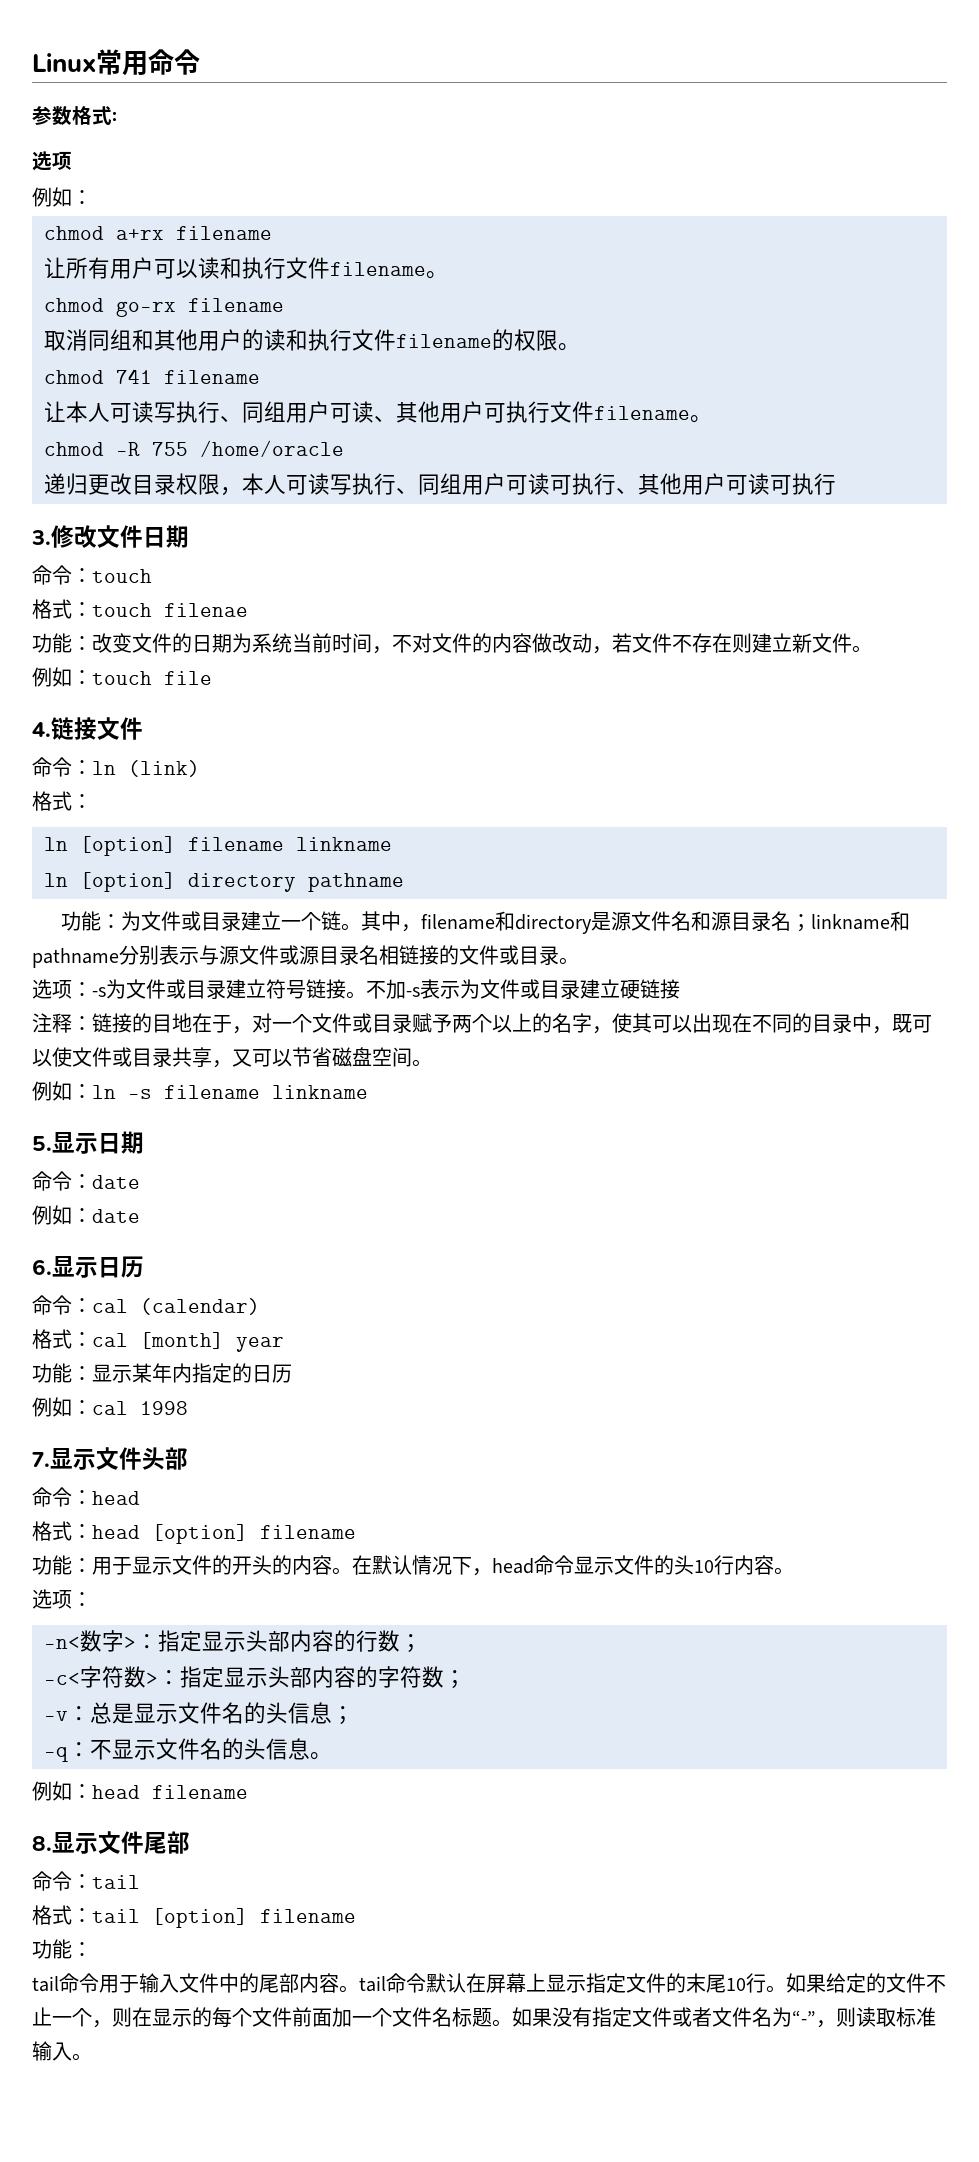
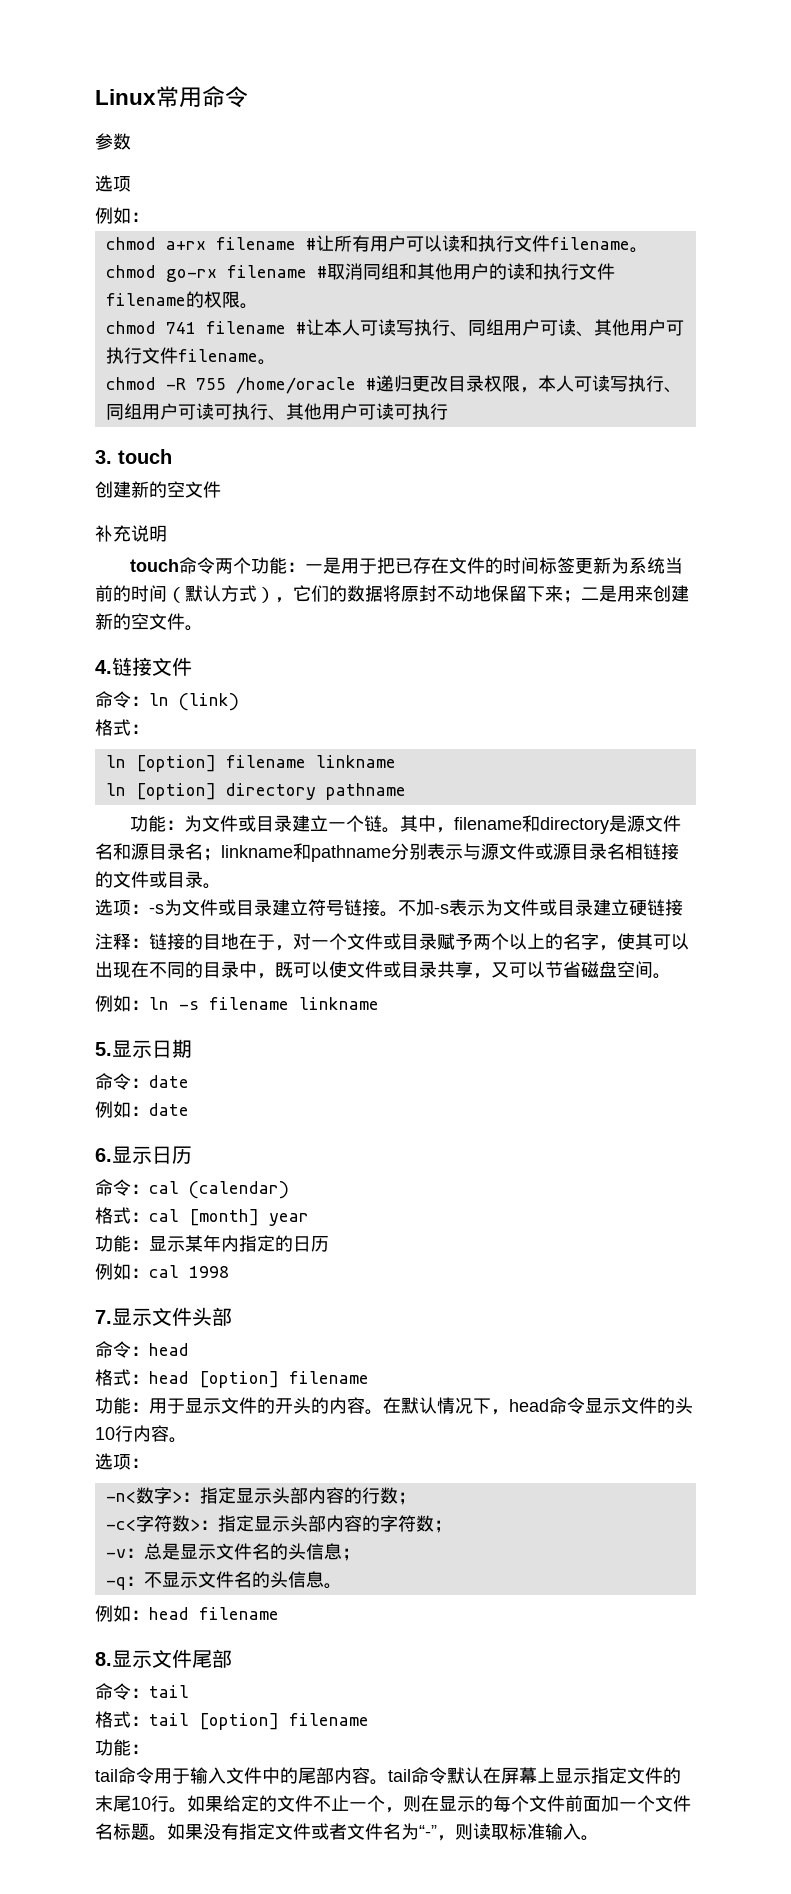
[72,106,117,125] 格式: -> (131, 141) none
(272, 233) // -> [305,238,316,250] #
(284, 305) // -> [316,266,327,278] #
(260, 377) // -> [295,322,306,334] #
(344, 448) // -> [365,378,376,390] #
[51,525,189,548] [32,565,152,585] [32,599,248,619] [32,633,872,654] [32,667,212,687] 修改文件日期 // 命令：touch // 格式：touch filenae // 功能：改变文件的日期为系统当前时间，不对文件的内容做改动，若文件不存在则建立新文件。 // 例如：touch file -> [118,449,172,464] [95,481,221,498] [95,525,167,542] [130,557,684,574] [95,585,689,603] [95,613,203,631] touch // 创建新的空文件 // 补充说明 // touch命令两个功能：一是用于把已存在文件的时间标签更新为系统当前的时间（默认方式），它们的数据将原封不动地保留下来；二是用来创建新的空文件。

